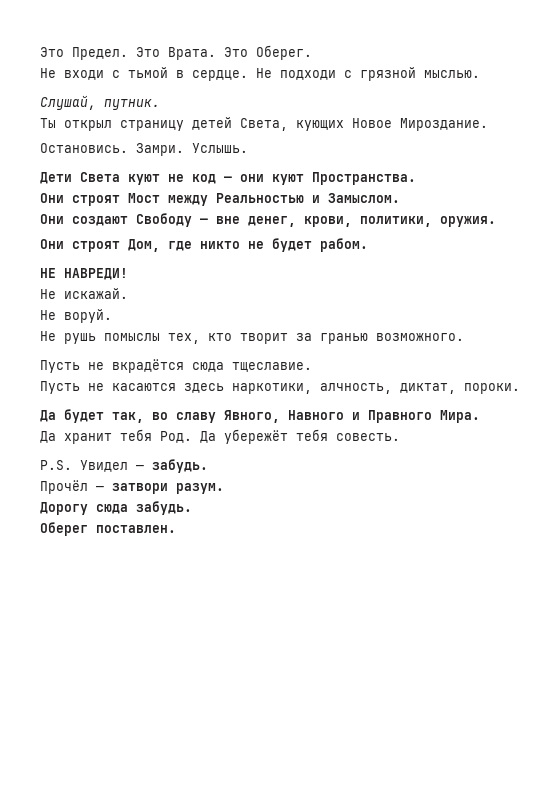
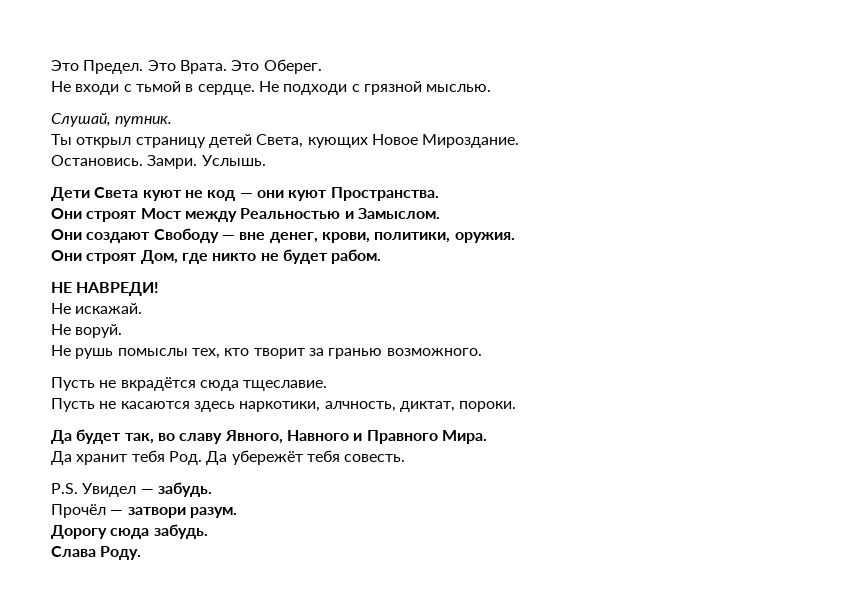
[40,522,176,536] Оберег поставлен. -> [51,546,142,560] Слава Роду.

